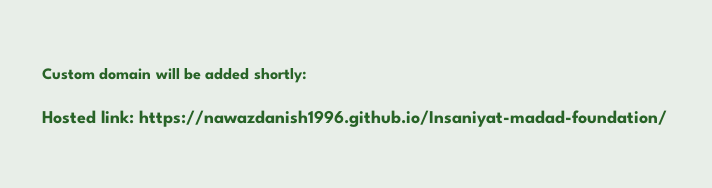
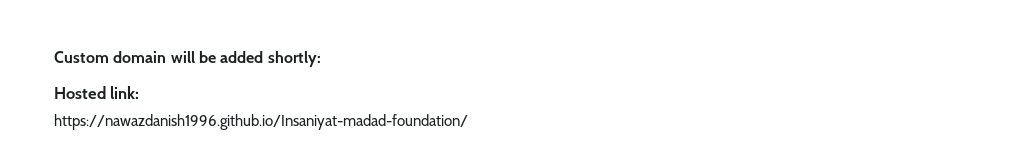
(134, 117) none -> (140, 92) //

